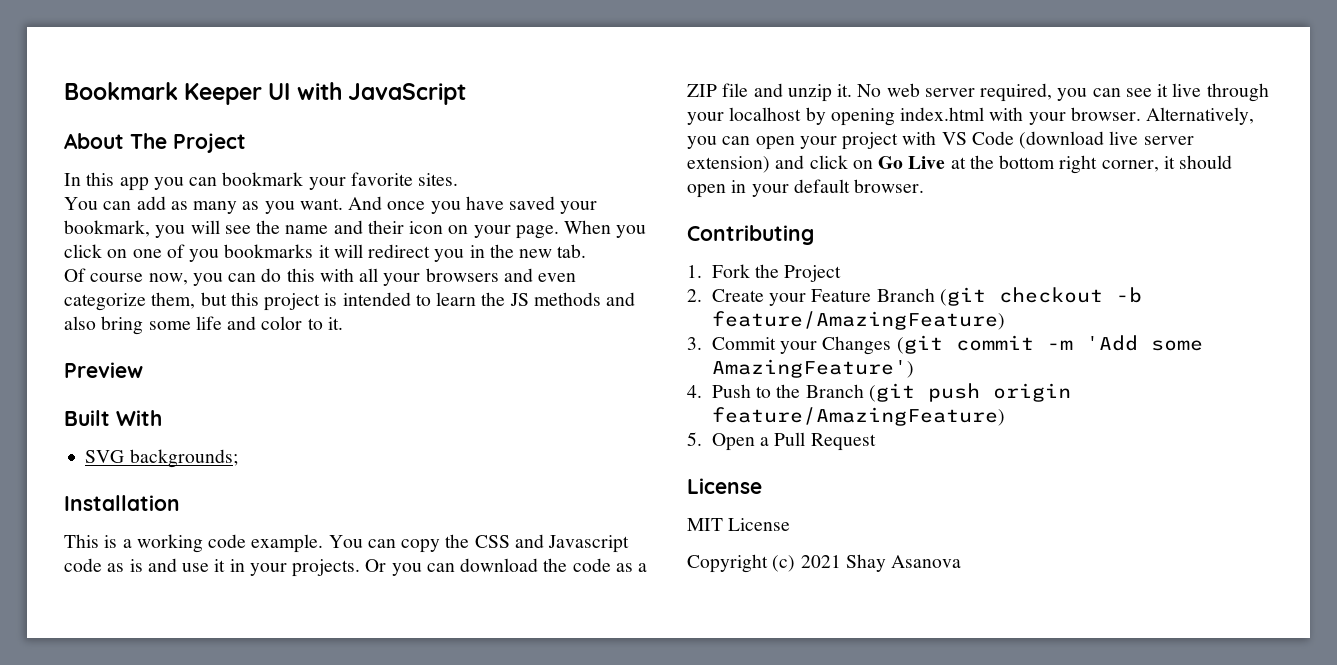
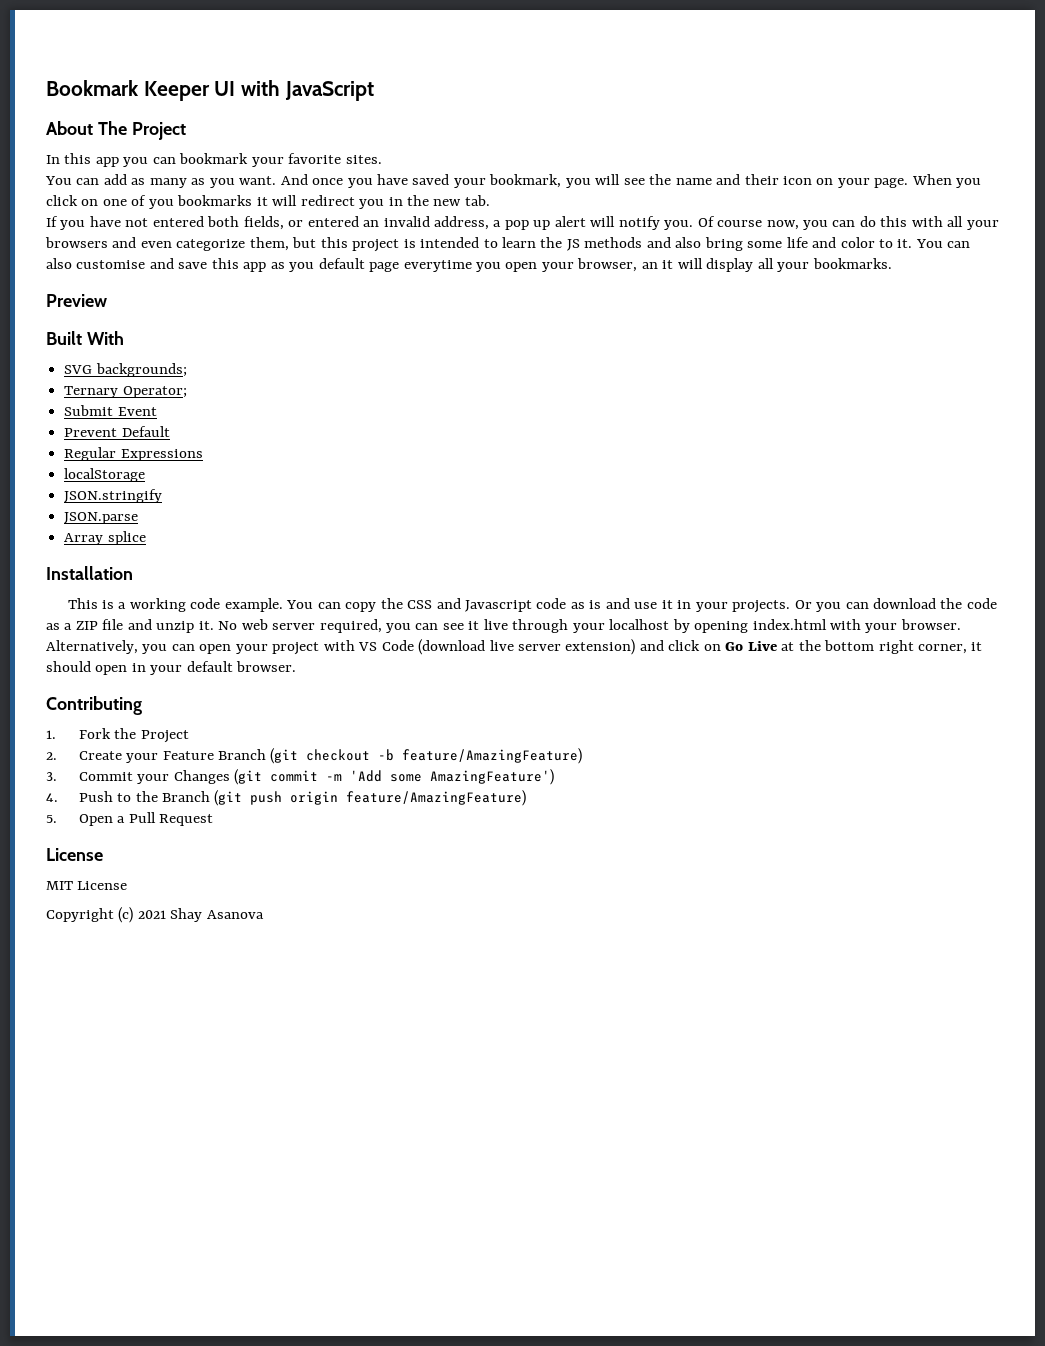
(587, 251) none -> [46,216,694,230] If you have not entered both fields, or entered an invalid address, a pop up alert will notify you.
(343, 323) none -> [915,239,971,248] [46,258,892,272] You can also customise and save this app as you default page everytime you open your browser, an it will display all your bookmarks.
(238, 458) none -> [64,386,187,398] [64,405,157,416] [64,426,170,437] [64,447,203,461] [64,468,146,482] [64,489,163,503] [64,512,139,524] [64,531,146,545] // Ternary Operator; // Submit Event // Prevent Default // Regular Expressions // localStorage // JSON.stringify // JSON.parse // Array splice

